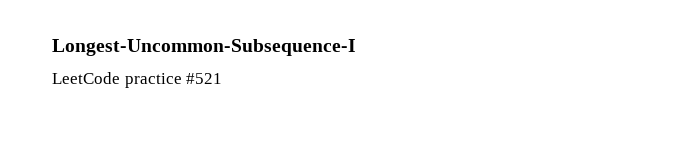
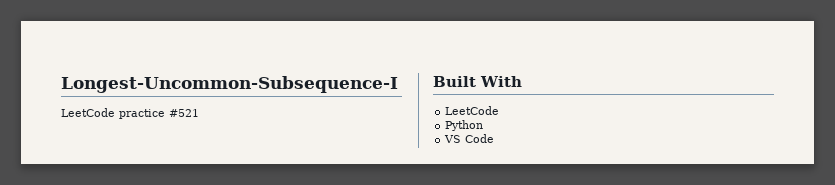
(223, 78) none -> [433,76,522,87] [445,106,500,115] [445,120,484,131] [444,134,495,143] // Built With // LeetCode // Python // VS Code

